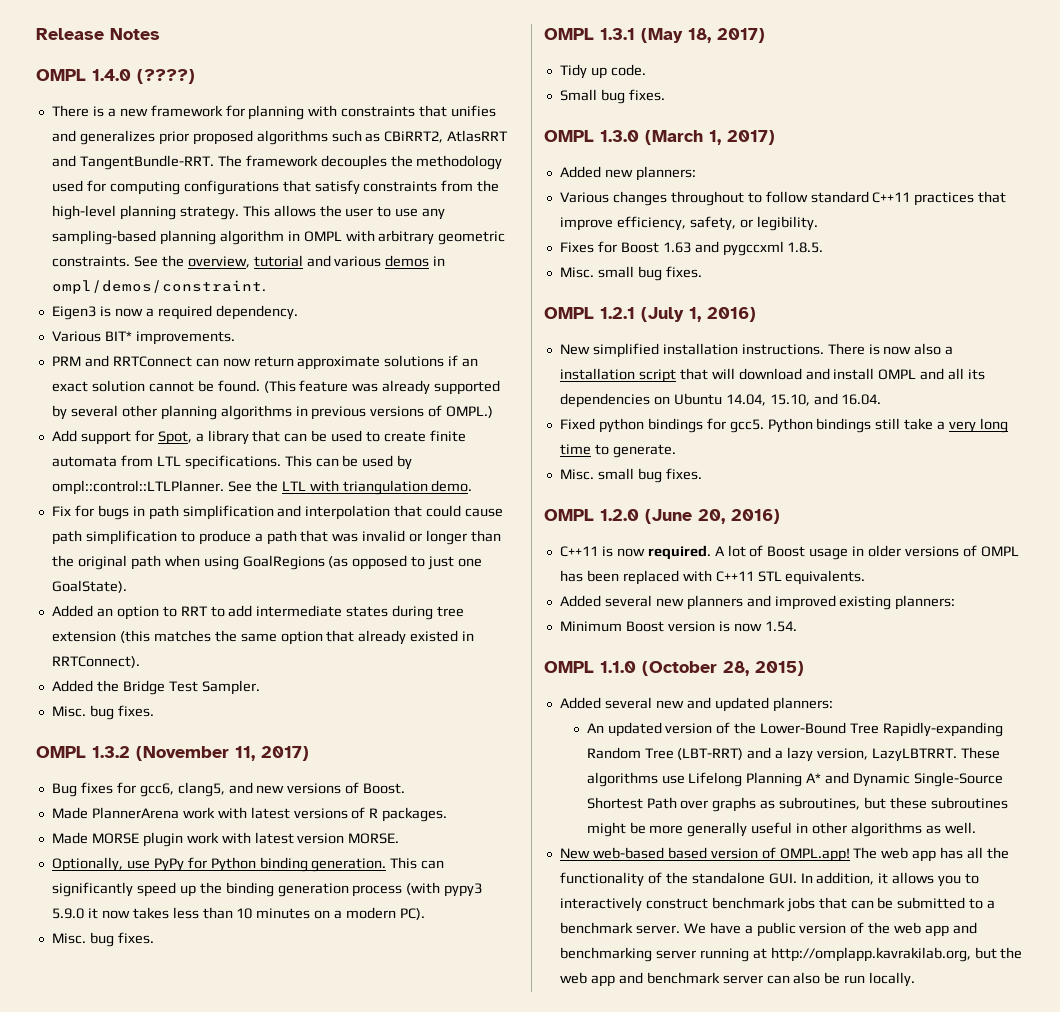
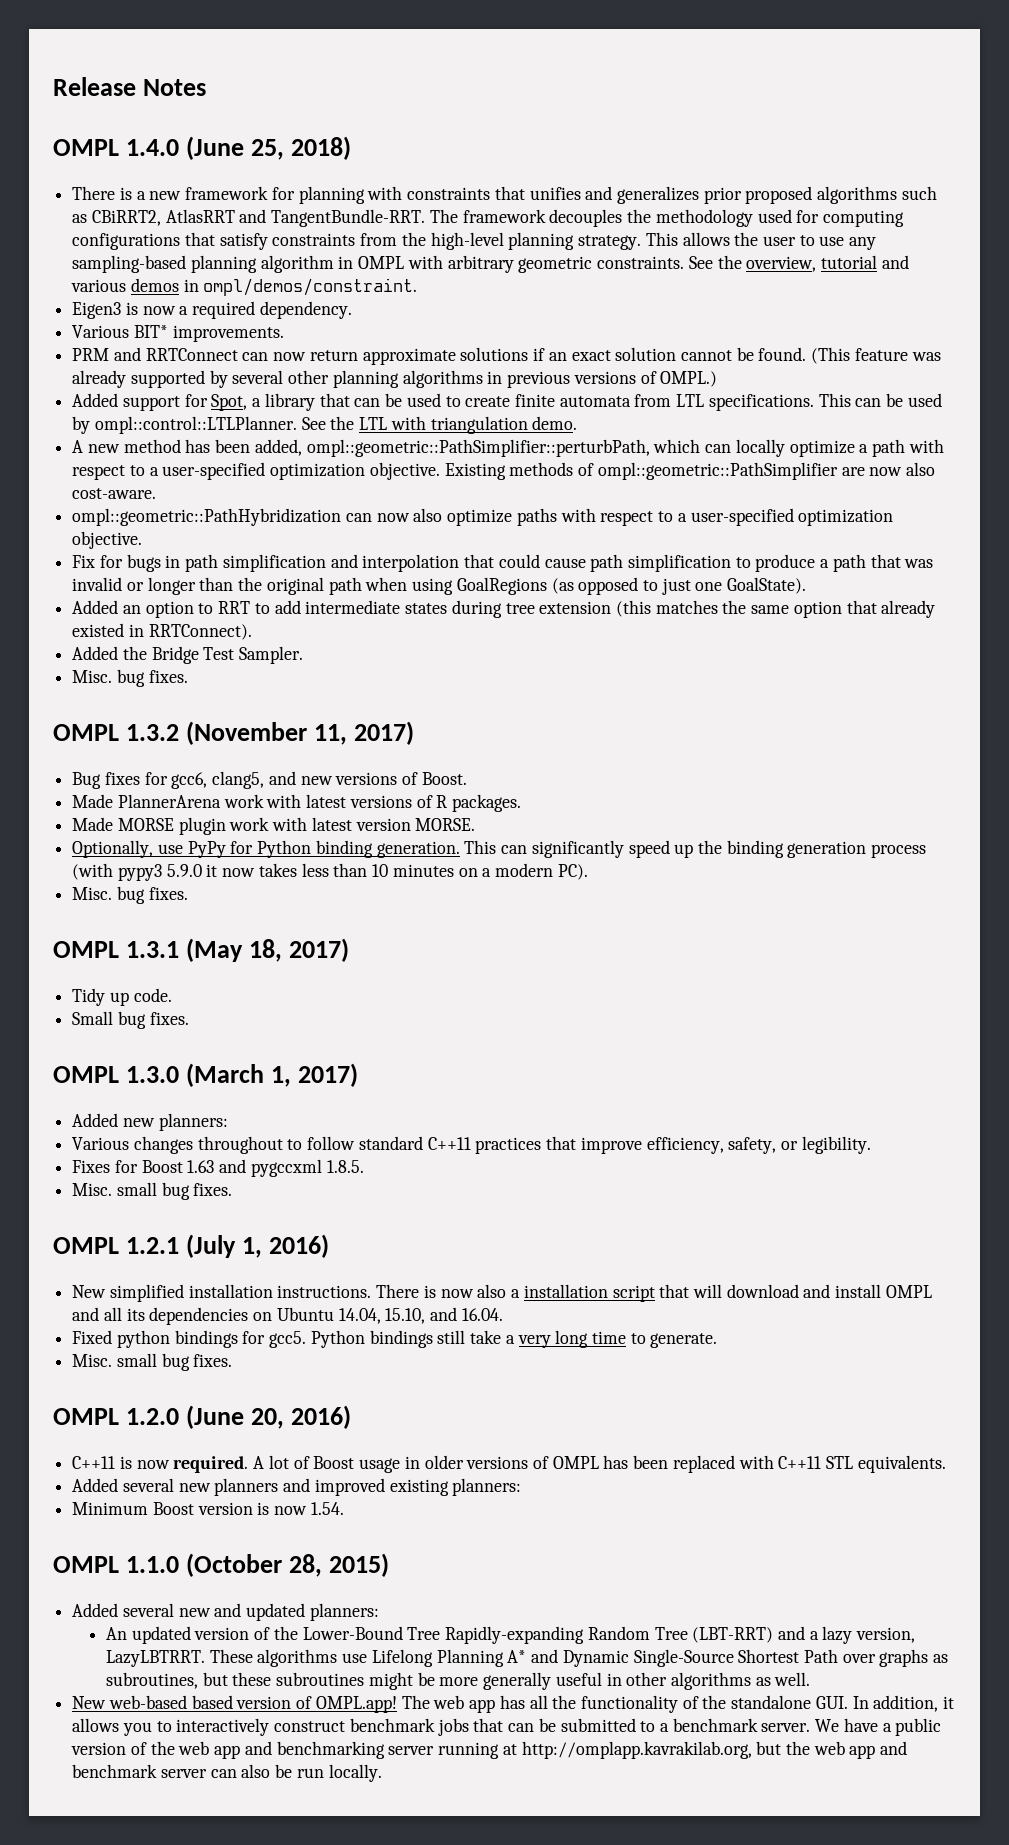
[137,69,195,84] (????) -> [185,136,351,160] (June 25, 2018)
[51,430,77,442] Add -> [72,393,119,407] Added
(473, 486) none -> [72,439,944,457] [72,462,935,480] [72,488,157,499] [72,508,894,526] [72,531,143,549] // A new method has been added, ompl::geometric::PathSimplifier::perturbPath, which can locally optimize a path with respect to a user-specified optimization objective. Existing methods of ompl::geometric::PathSimplifier are now also cost-aware. // ompl::geometric::PathHybridization can now also optimize paths with respect to a user-specified optimization objective.

